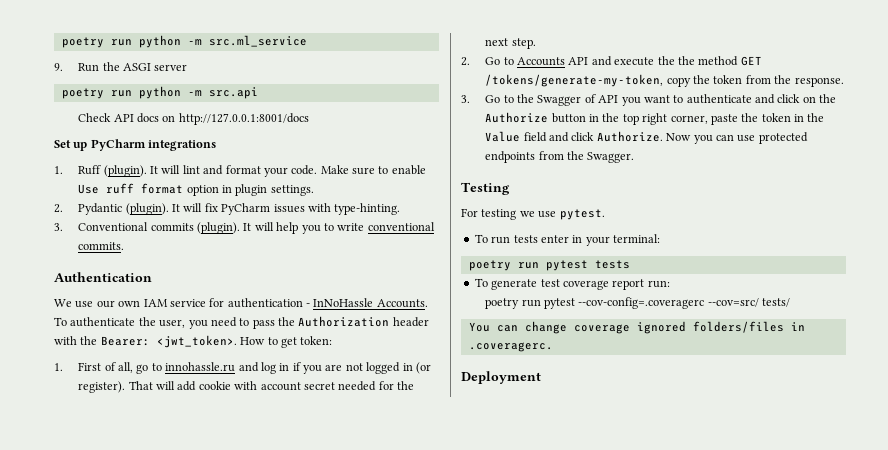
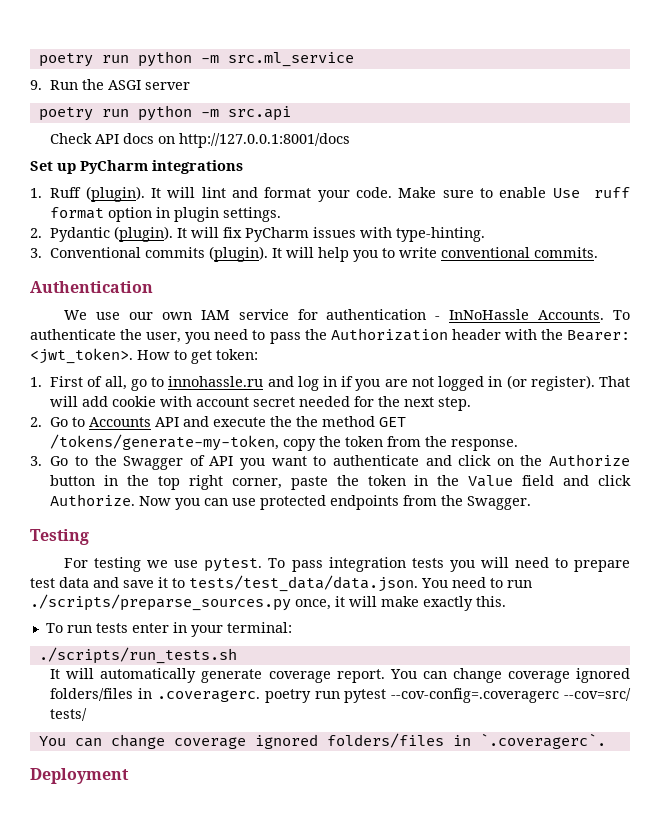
(605, 214) none -> [268,557,630,572] [30,575,532,592] [30,594,506,611] To pass integration tests you will need to prepare test data and save it to tests/test_data/data.json. You need to run ./scripts/preparse_sources.py once, it will make exactly this.
[468,260,630,271] [474,278,670,290] poetry run pytest tests // To generate test coverage report run: // -> [38,647,237,664] [50,668,630,683] [50,688,260,702] ./scripts/run_tests.sh // It will automatically generate coverage report. You can change coverage ignored folders/files in .coveragerc.
[468,342,553,352] .coveragerc. -> [479,733,606,749] `.coveragerc`.

